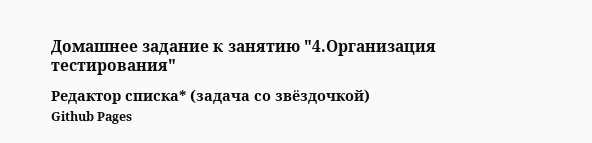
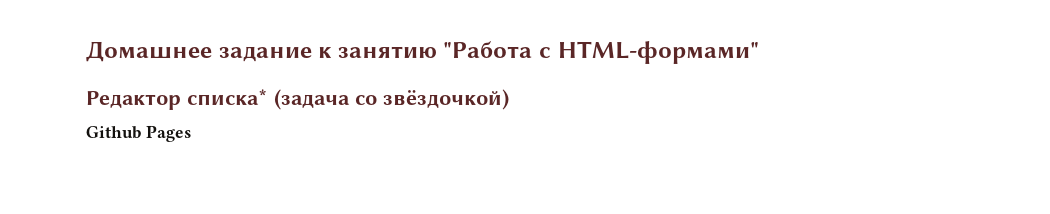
[303,40,436,56] [51,59,176,75] "4.Организация тестирования" -> [443,41,759,64] "Работа с HTML-формами"

